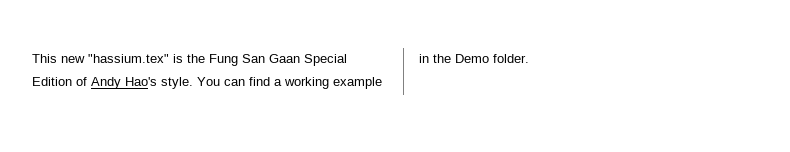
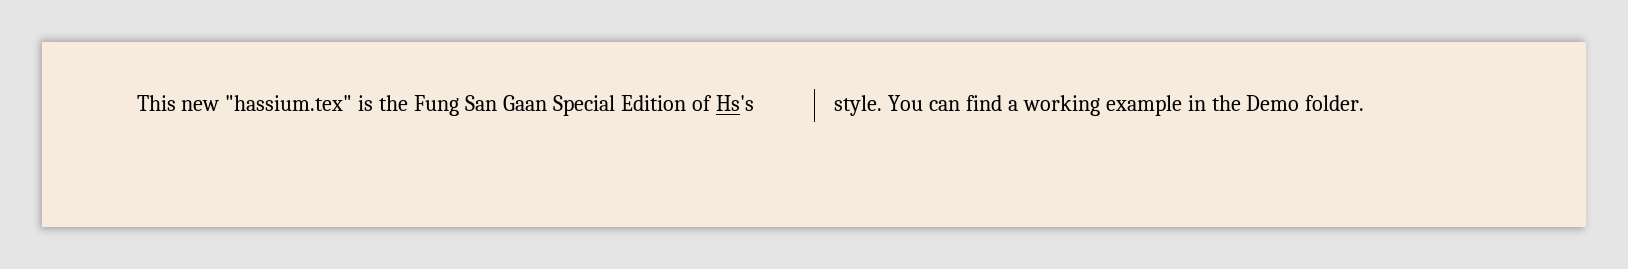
[91,77,157,89] Andy Hao's -> [715,95,754,111] Hs's

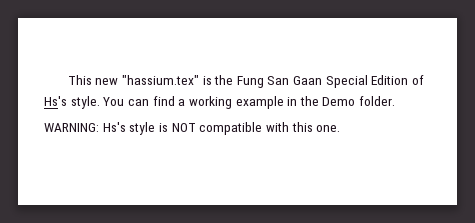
(1365, 103) none -> [44,122,341,135] // WARNING: Hs's style is NOT compatible with this one.

